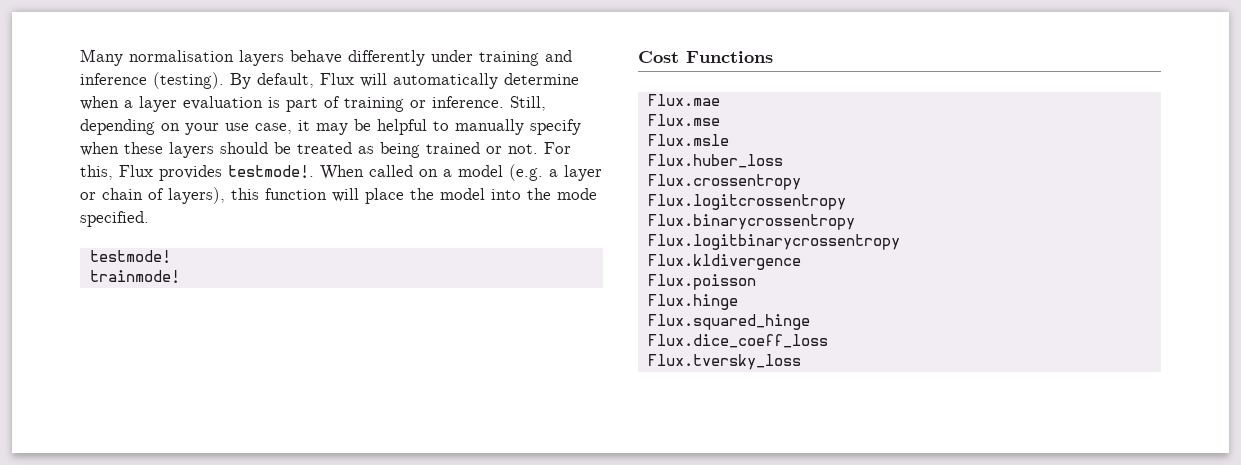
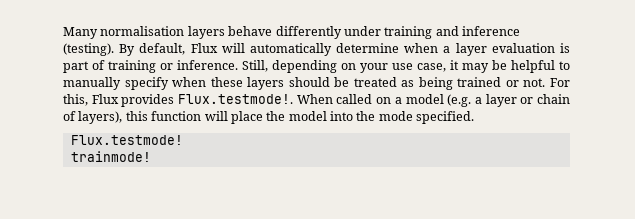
[228,165,314,178] testmode!. -> [178,94,294,104] Flux.testmode!.
[89,250,171,263] testmode! -> [70,135,183,145] Flux.testmode!
[638,51,773,63] [647,94,720,106] [647,114,720,126] [647,134,729,146] [647,154,783,168] [647,174,801,190] [647,194,846,210] [647,214,855,230] [647,234,900,250] [647,254,801,270] [647,274,756,290] [647,294,738,310] [647,314,810,330] [647,334,828,348] [647,354,801,370] // Cost Functions // Flux.mae // Flux.mse // Flux.msle // Flux.huber_loss // Flux.crossentropy // Flux.logitcrossentropy // Flux.binarycrossentropy // Flux.logitbinarycrossentropy // Flux.kldivergence // Flux.poisson // Flux.hinge // Flux.squared_hinge // Flux.dice_coeff_loss // Flux.tversky_loss -> (151, 156) none

